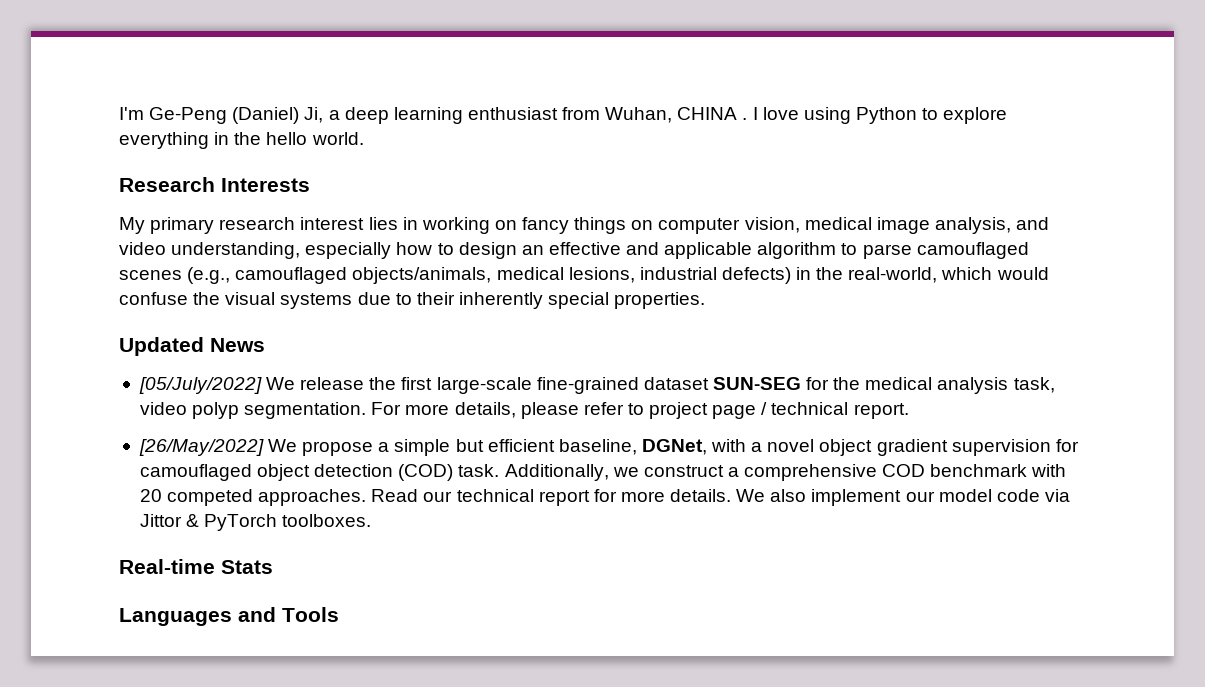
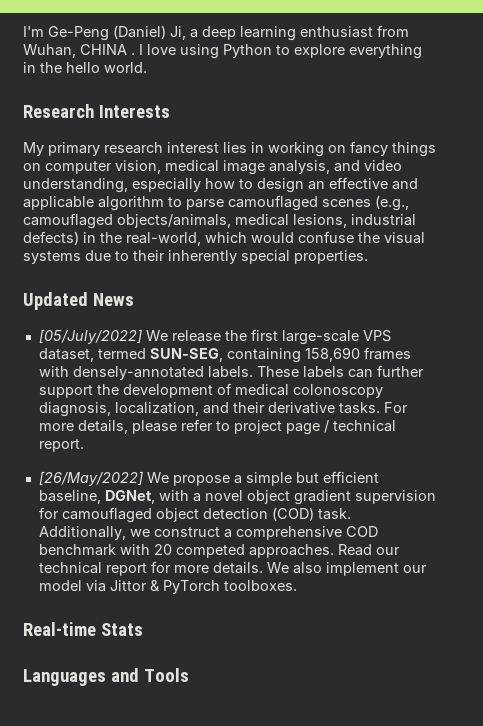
[536,377,1055,394] [139,402,367,419] fine-grained dataset SUN-SEG for the medical analysis task, video polyp segmentation. -> [362,330,391,342] [38,347,411,363] [38,365,424,380] [38,383,383,398] [38,402,380,417] VPS dataset, termed SUN-SEG, containing 158,690 frames with densely-annotated labels. These labels can further support the development of medical colonoscopy diagnosis, localization, and their derivative tasks.
[996,489,1040,502] code -> (82, 585) none

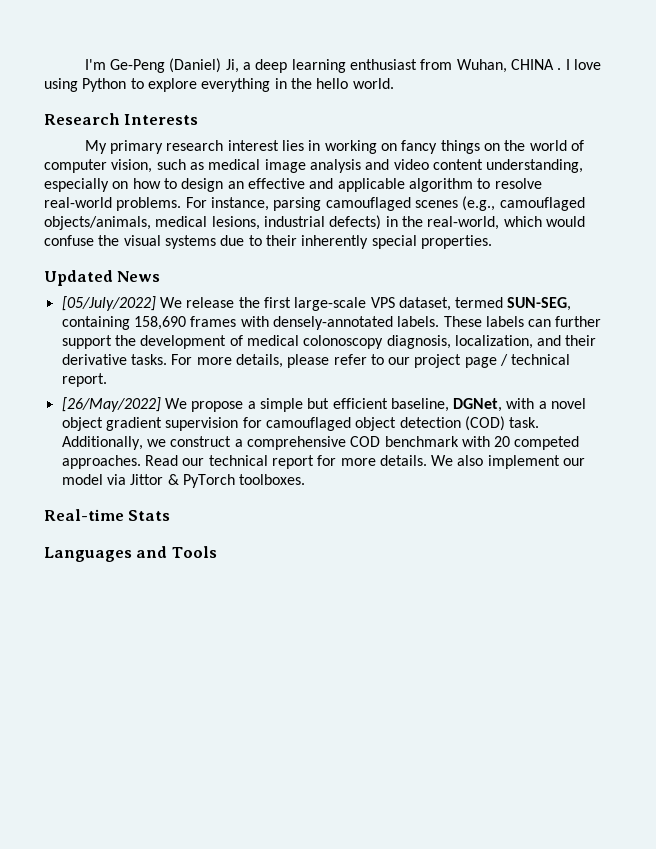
[45,160,161,174] computer vision, -> [504,140,584,151] [44,159,204,173] the world of computer vision, such as
[269,160,330,174] analysis, -> [309,159,361,173] analysis
(402, 165) none -> [432,159,483,170] content
(201, 185) none -> [112,181,129,189] on
[186,199,224,210] parse -> [494,178,542,189] [44,197,322,211] resolve real-world problems. For instance, parsing
(230, 426) none -> [388,357,411,365] our

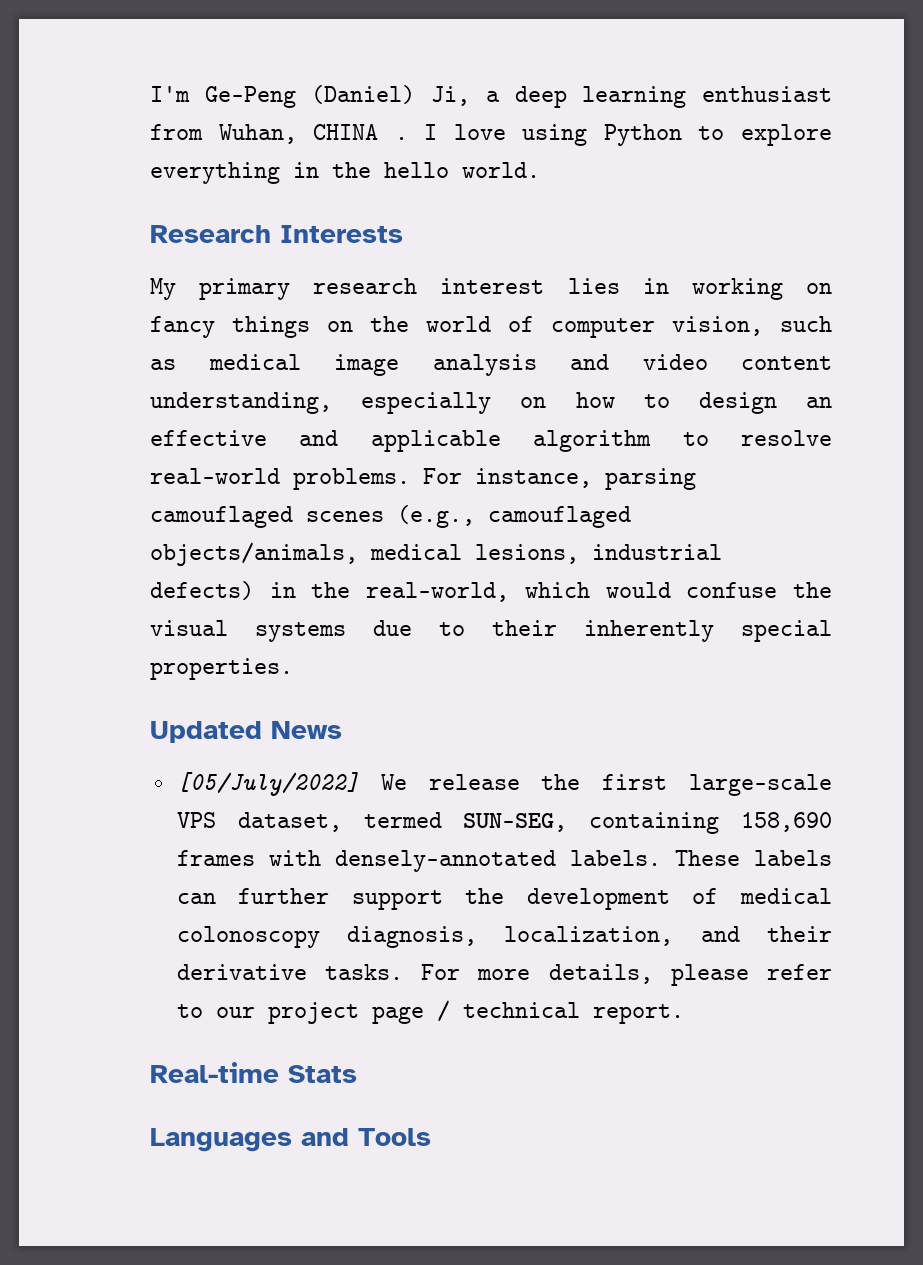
[61,397,587,412] [61,416,540,431] [61,436,580,450] [61,455,586,469] [61,474,306,488] // [26/May/2022] We propose a simple but efficient baseline, DGNet, with a novel object gradient supervision for camouflaged object detection (COD) task. Additionally, we construct a comprehensive COD benchmark with 20 competed approaches. Read our technical report for more details. We also implement our model via Jittor & PyTorch toolboxes. -> (684, 1014) none

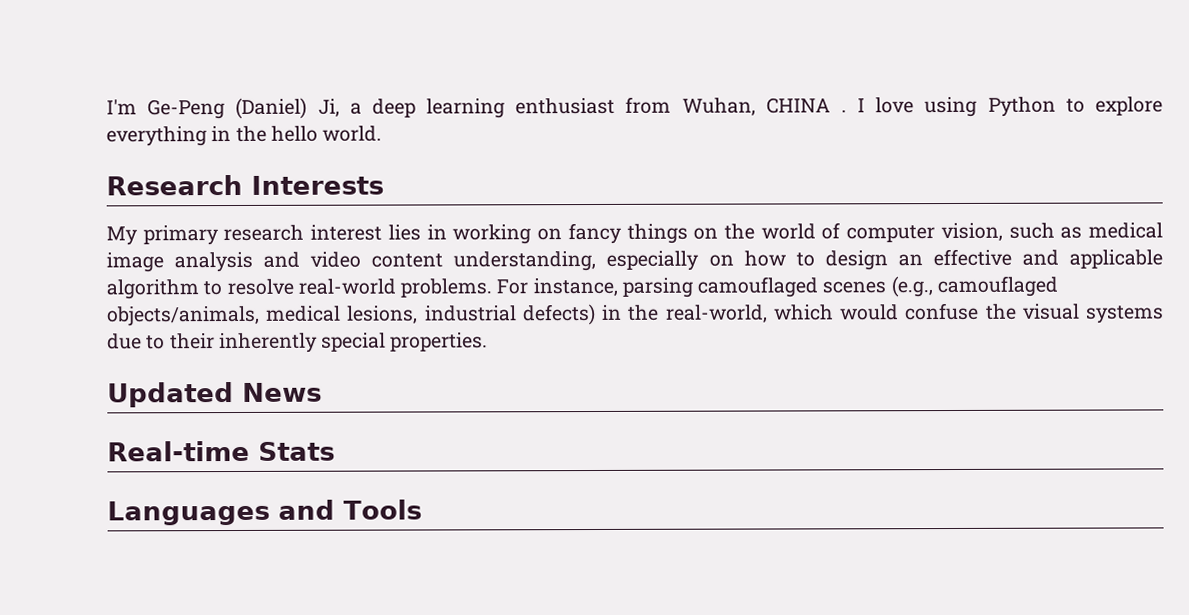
[176,772,832,796] [176,812,832,834] [176,850,832,872] [176,888,832,910] [176,926,832,948] [176,964,832,986] [176,1000,684,1024] // [05/July/2022] We release the first large-scale VPS dataset, termed SUN-SEG, containing 158,690 frames with densely-annotated labels. These labels can further support the development of medical colonoscopy diagnosis, localization, and their derivative tasks. For more details, please refer to our project page / technical report. -> (322, 392) none

